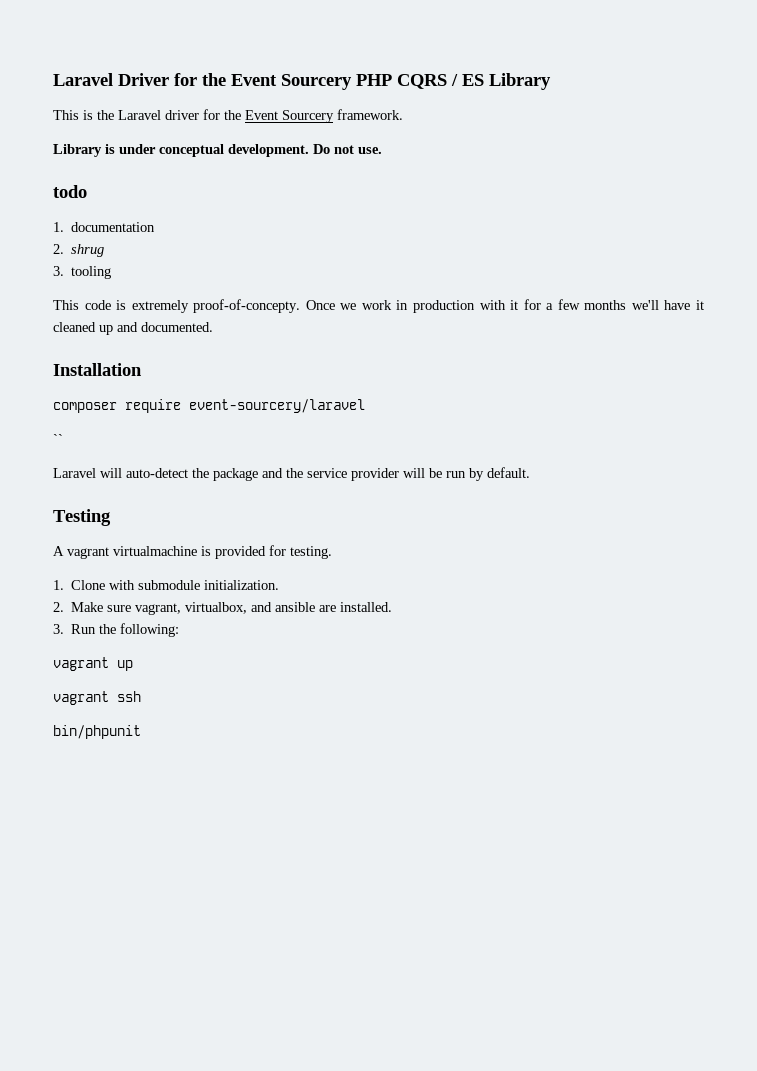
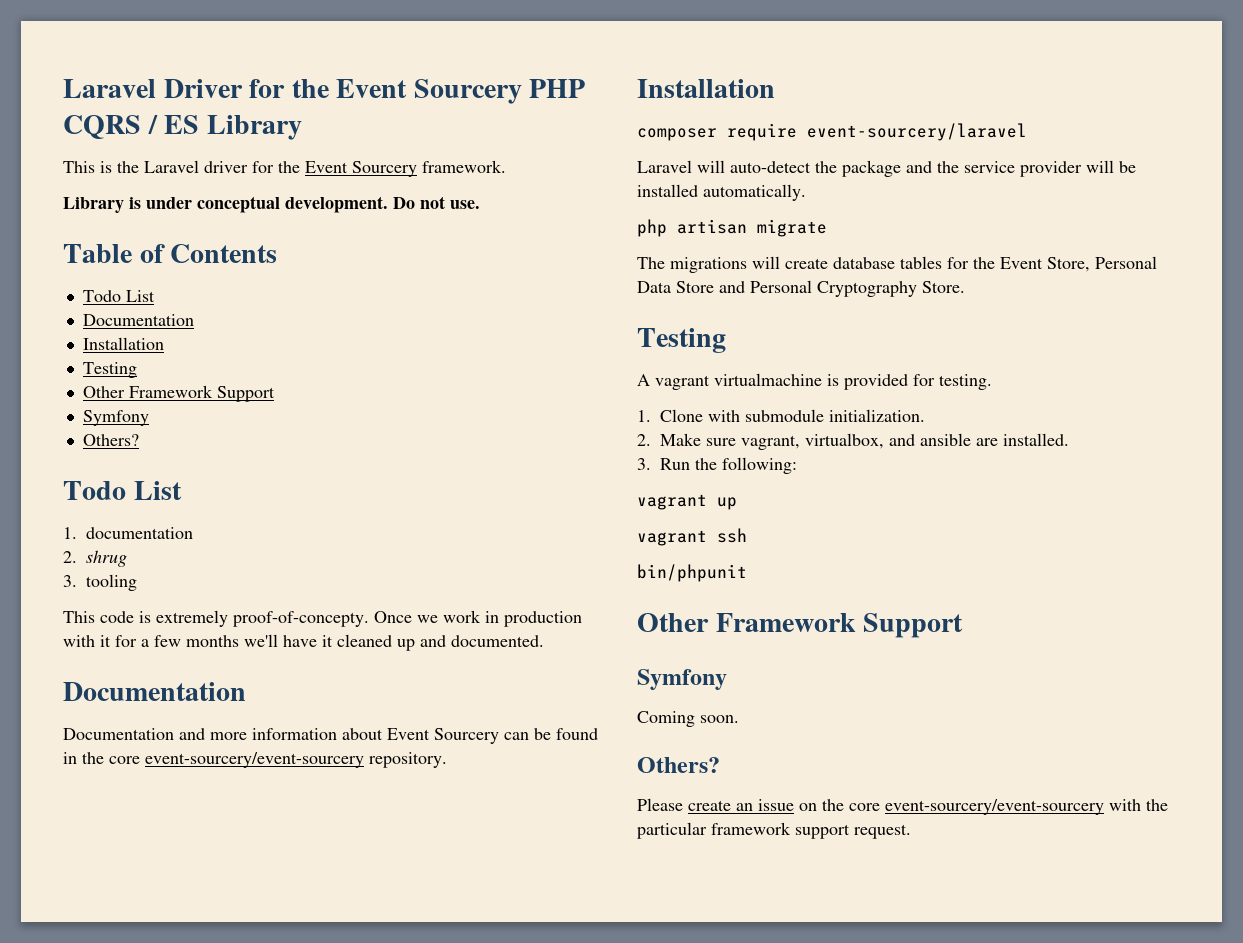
[53,185,87,198] todo -> [63,244,278,263] [82,290,155,302] [82,314,194,326] [82,337,164,350] [82,362,137,378] [82,385,275,402] [82,410,149,426] [82,434,139,446] [63,481,182,500] Table of Contents // Todo List // Documentation // Installation // Testing // Other Framework Support // Symfony // Others? // Todo List
(213, 327) none -> [63,682,246,701] [63,728,598,744] [63,752,447,768] // Documentation // Documentation and more information about Event Sourcery can be found in the core event-sourcery/event-sourcery repository.
[53,434,63,444] // `` -> (1027, 132) none
[446,467,530,481] run by default. -> [637,184,806,201] [637,219,827,237] [637,256,1157,273] [637,280,965,297] installed automatically. // php artisan migrate // The migrations will create database tables for the Event Store, Personal Data Store and Personal Cryptography Store.
(141, 732) none -> [637,613,964,638] [637,669,727,690] [637,711,739,727] [637,757,720,773] [637,798,1168,815] [637,822,911,839] // Other Framework Support // Symfony // Coming soon. // Others? // Please create an issue on the core event-sourcery/event-sourcery with the particular framework support request.

